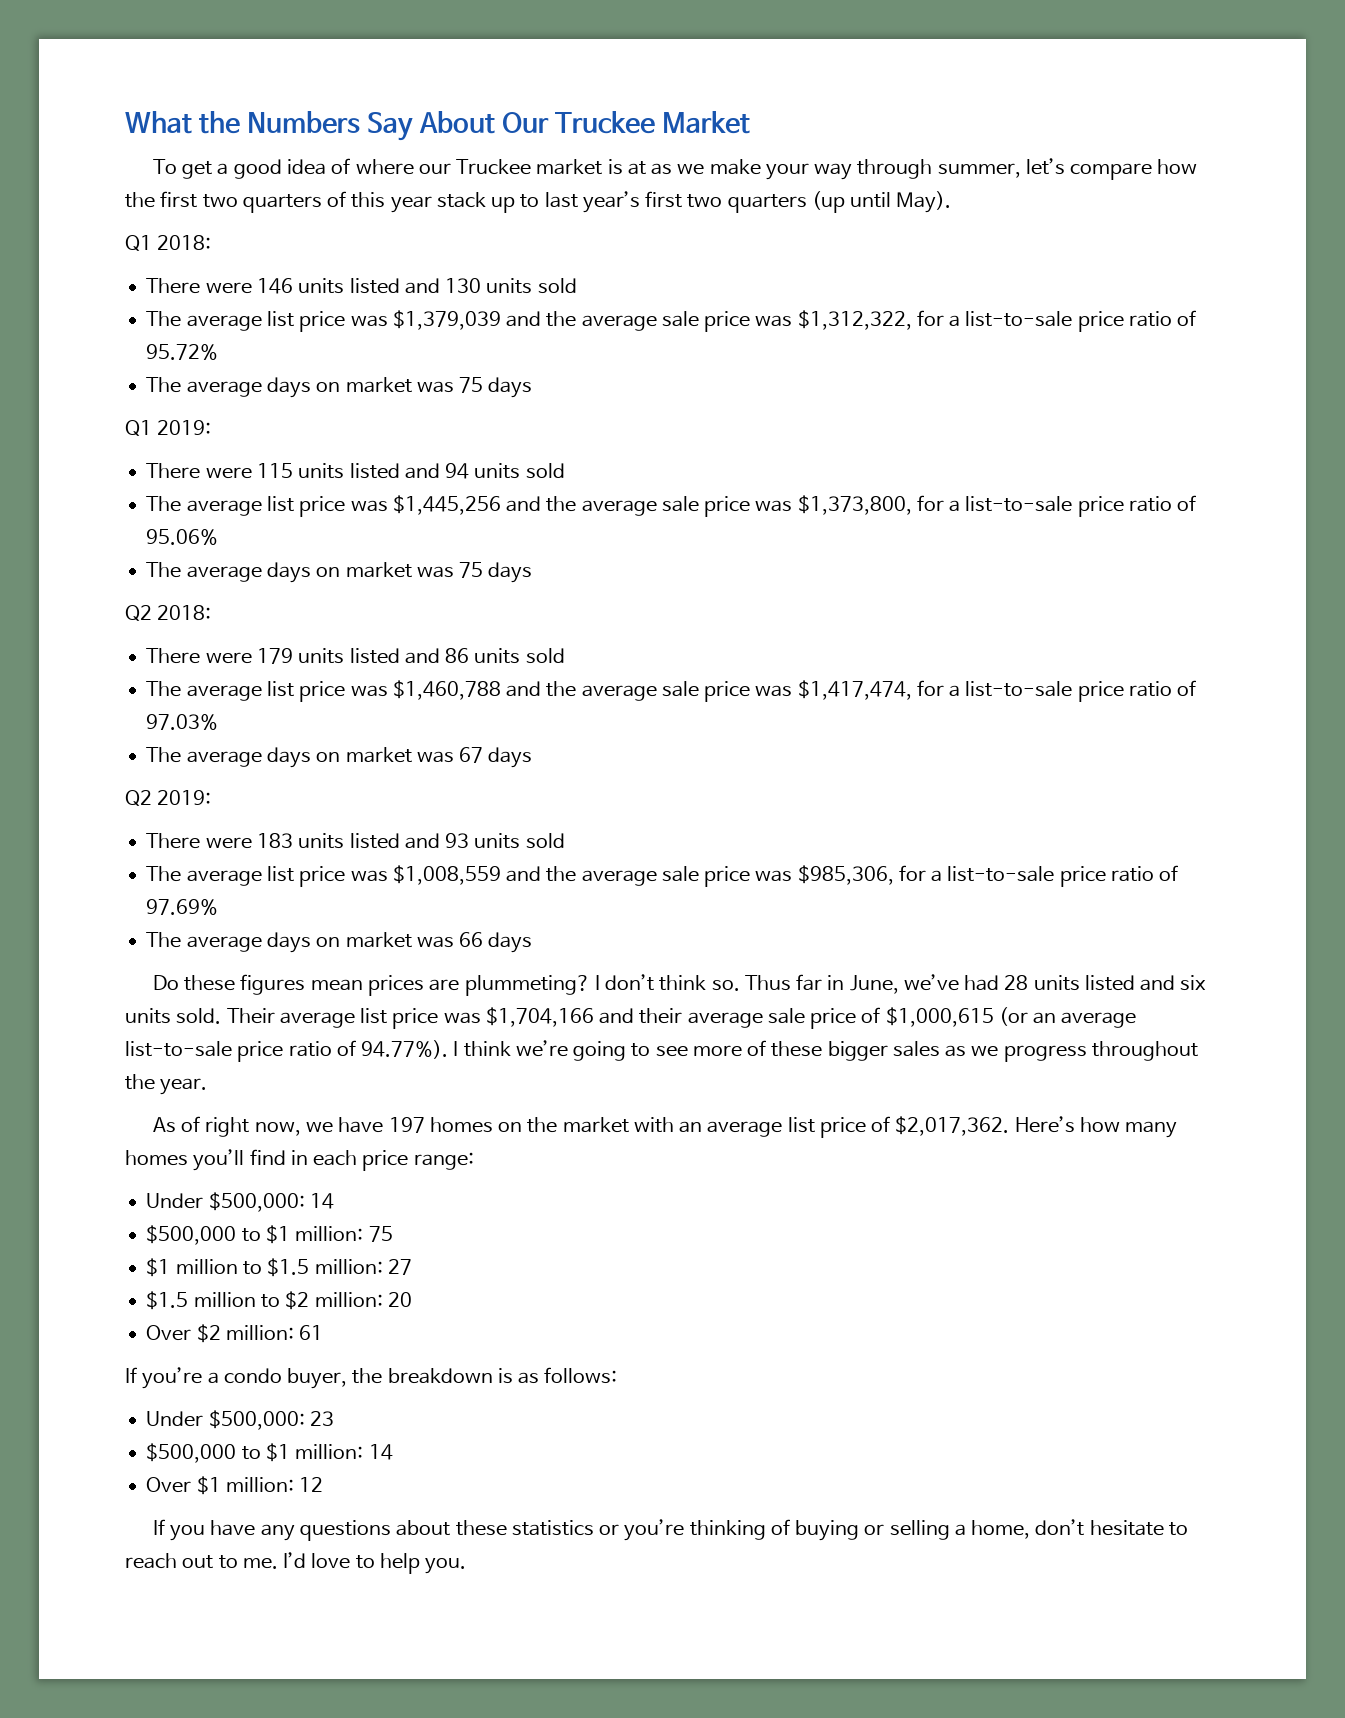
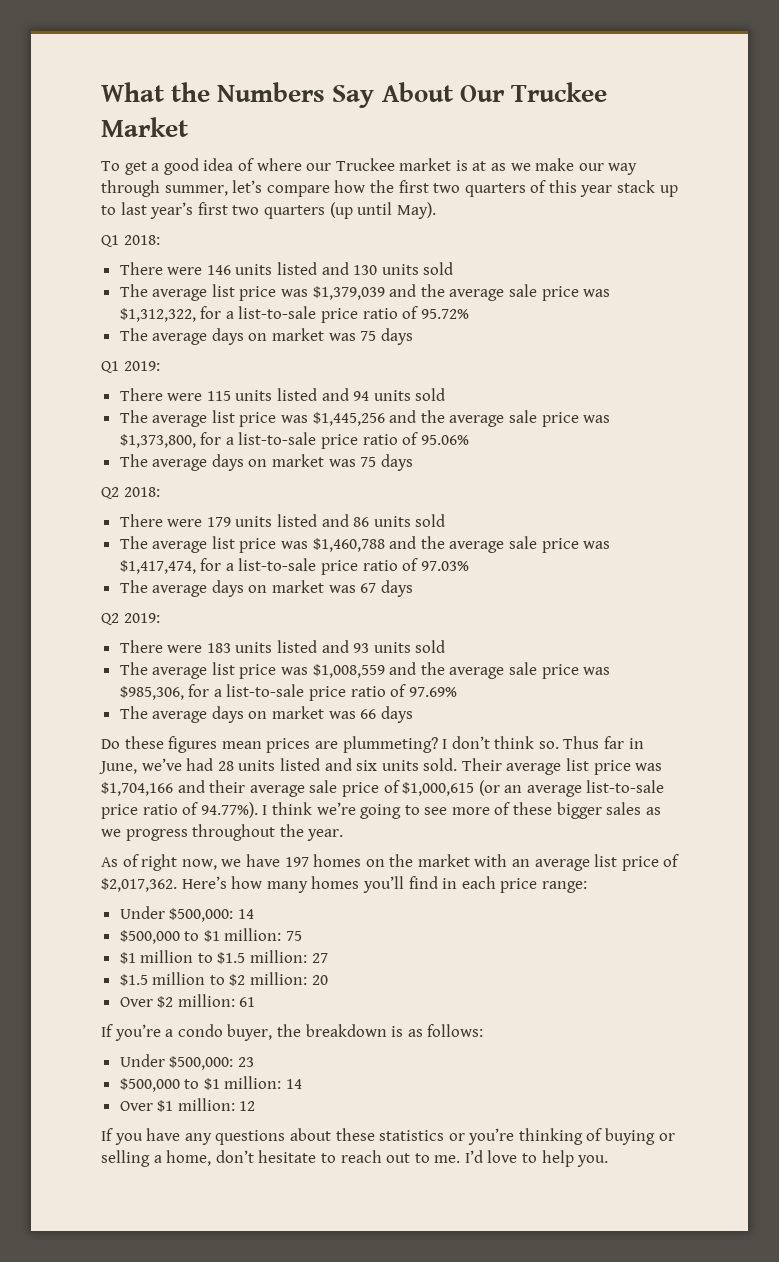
[765,163,809,180] your -> [578,163,604,171] our

